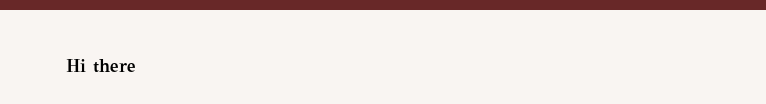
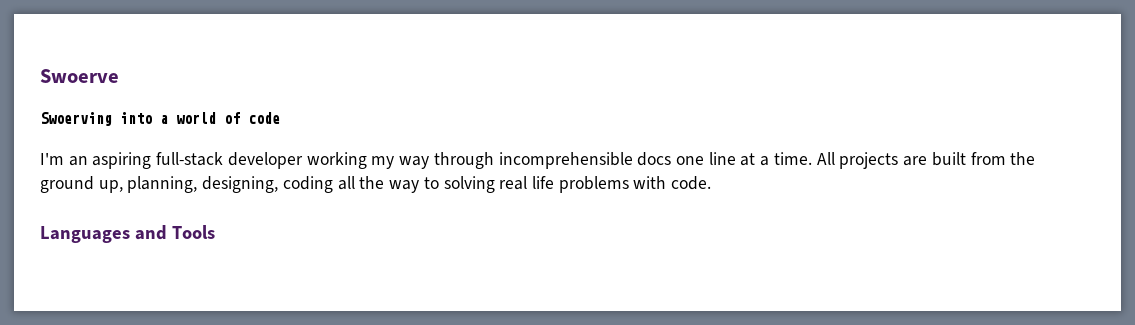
[66,59,136,73] Hi there -> [40,69,119,83] [40,112,280,126] [40,152,1036,169] [40,176,712,193] [40,225,215,243] Swoerve // Swoerving into a world of code // I'm an aspiring full-stack developer working my way through incomprehensible docs one line at a time. All projects are built from the ground up, planning, designing, coding all the way to solving real life problems with code. // Languages and Tools

